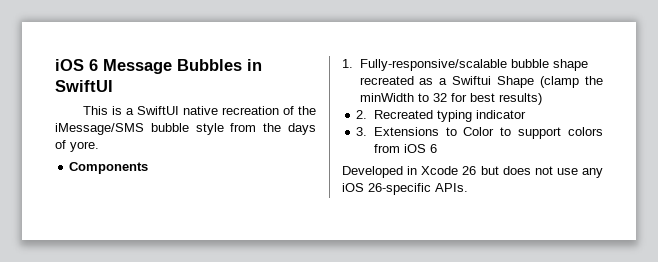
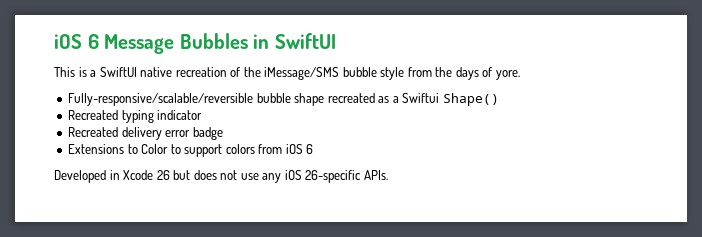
[69,162,149,174] [342,59,507,71] Components // 1. Fully-responsive/scalable -> [68,93,254,106] Fully-responsive/scalable/reversible
[497,76,603,88] [359,93,542,105] [356,110,368,119] Shape (clamp the minWidth to 32 for best results) // 2. -> [442,93,499,106] Shape() //
[356,127,368,136] 3. -> [68,127,223,140] Recreated delivery error badge //

